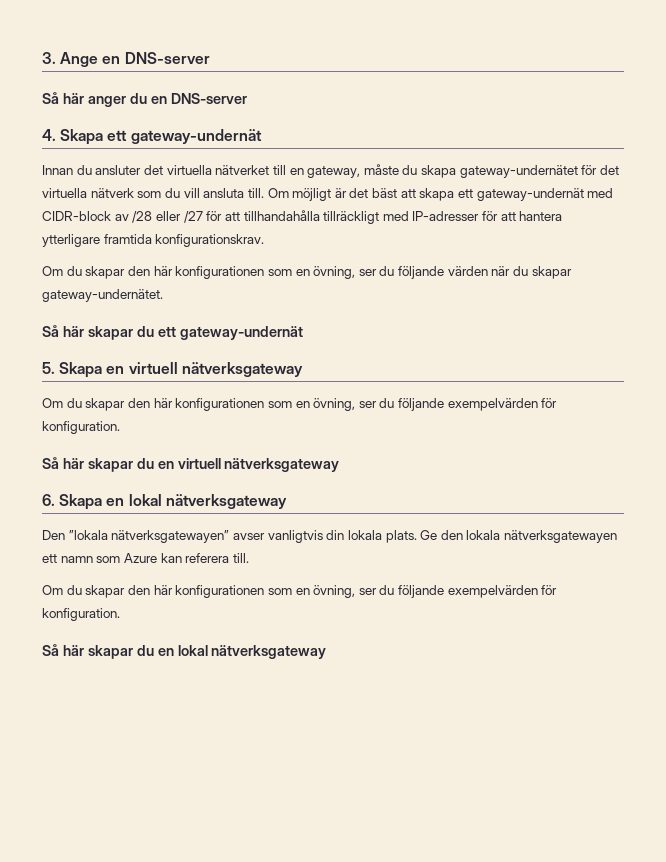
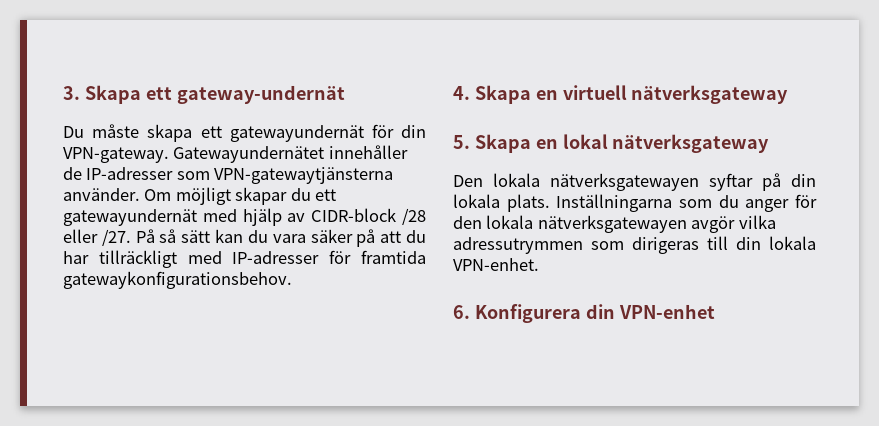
[60,52,210,67] [42,92,247,107] [42,129,262,145] [42,164,620,178] [42,188,614,201] [42,210,563,224] [42,234,265,247] [42,266,572,279] [42,289,163,302] [42,325,303,340] [42,362,303,378] [42,398,558,411] [42,421,120,434] [42,457,340,472] [42,494,55,506] Ange en DNS-server // Så här anger du en DNS-server // 4. Skapa ett gateway-undernät // Innan du ansluter det virtuella nätverket till en gateway, måste du skapa gateway-undernätet för det virtuella nätverk som du vill ansluta till. Om möjligt är det bäst att skapa ett gateway-undernät med CIDR-block av /28 eller /27 för att tillhandahålla tillräckligt med IP-adresser för att hantera ytterligare framtida konfigurationskrav. // Om du skapar den här konfigurationen som en övning, ser du följande värden när du skapar gateway-undernätet. // Så här skapar du ett gateway-undernät // 5. Skapa en virtuell nätverksgateway // Om du skapar den här konfigurationen som en övning, ser du följande exempelvärden för konfiguration. // Så här skapar du en virtuell nätverksgateway // 6. -> [84,85,345,104] [63,124,426,142] [63,145,408,163] [63,167,394,184] [63,187,337,205] [63,208,427,226] [63,229,426,247] [63,250,427,268] [63,271,292,289] [453,85,789,104] [453,135,470,149] Skapa ett gateway-undernät // Du måste skapa ett gatewayundernät för din VPN-gateway. Gatewayundernätet innehåller de IP-adresser som VPN-gatewaytjänsterna använder. Om möjligt skapar du ett gatewayundernät med hjälp av CIDR-block /28 eller /27. På så sätt kan du vara säker på att du har tillräckligt med IP-adresser för framtida gatewaykonfigurationsbehov. // 4. Skapa en virtuell nätverksgateway // 5.
[68,530,618,543] [42,553,249,563] [42,585,558,598] [42,608,120,621] [42,644,327,659] ”lokala nätverksgatewayen” avser vanligtvis din lokala plats. Ge den lokala nätverksgatewayen ett namn som Azure kan referera till. // Om du skapar den här konfigurationen som en övning, ser du följande exempelvärden för konfiguration. // Så här skapar du en lokal nätverksgateway -> [493,173,816,191] [453,194,817,212] [453,215,776,233] [453,236,816,254] [453,258,539,271] [453,304,715,323] lokala nätverksgatewayen syftar på din lokala plats. Inställningarna som du anger för den lokala nätverksgatewayen avgör vilka adressutrymmen som dirigeras till din lokala VPN-enhet. // 6. Konfigurera din VPN-enhet

